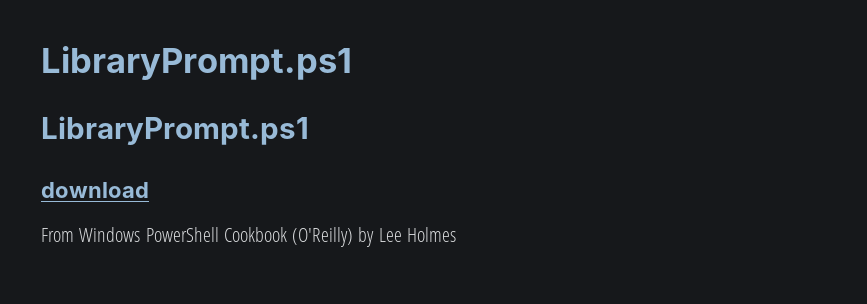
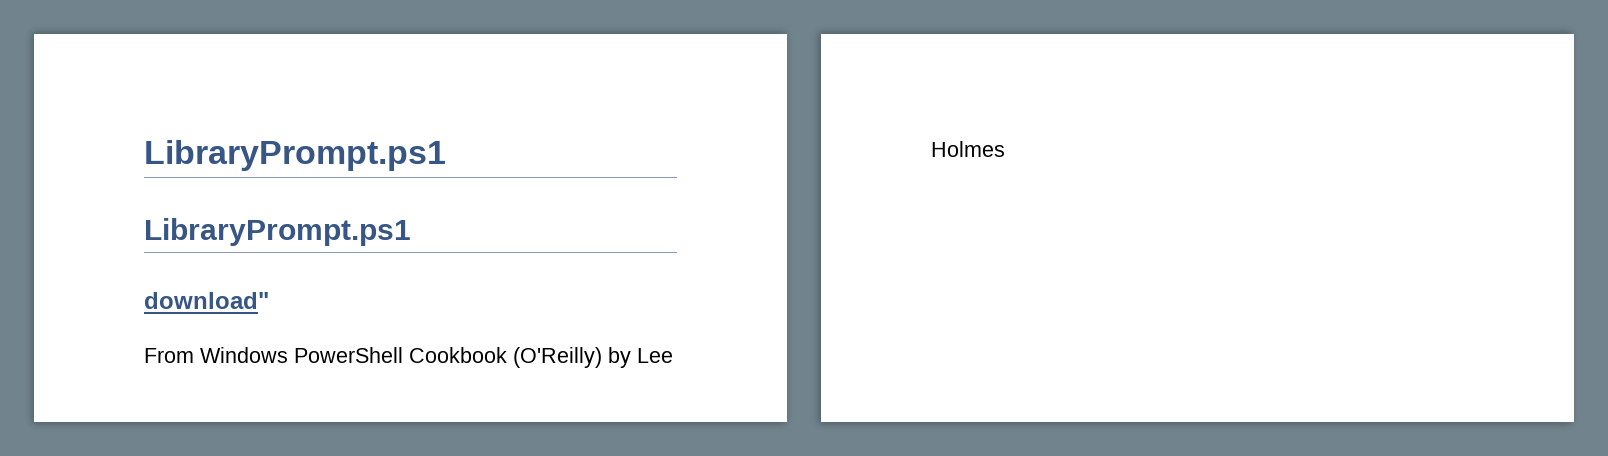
[41,182,149,198] download -> [144,292,269,309] download"

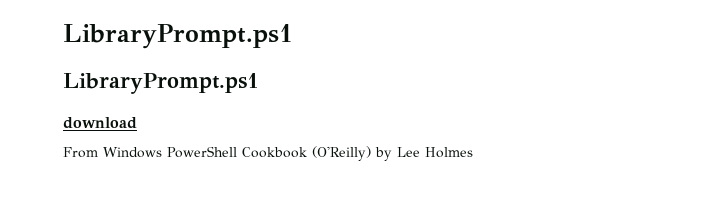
[144,292,269,309] download" -> [63,117,137,129] download

